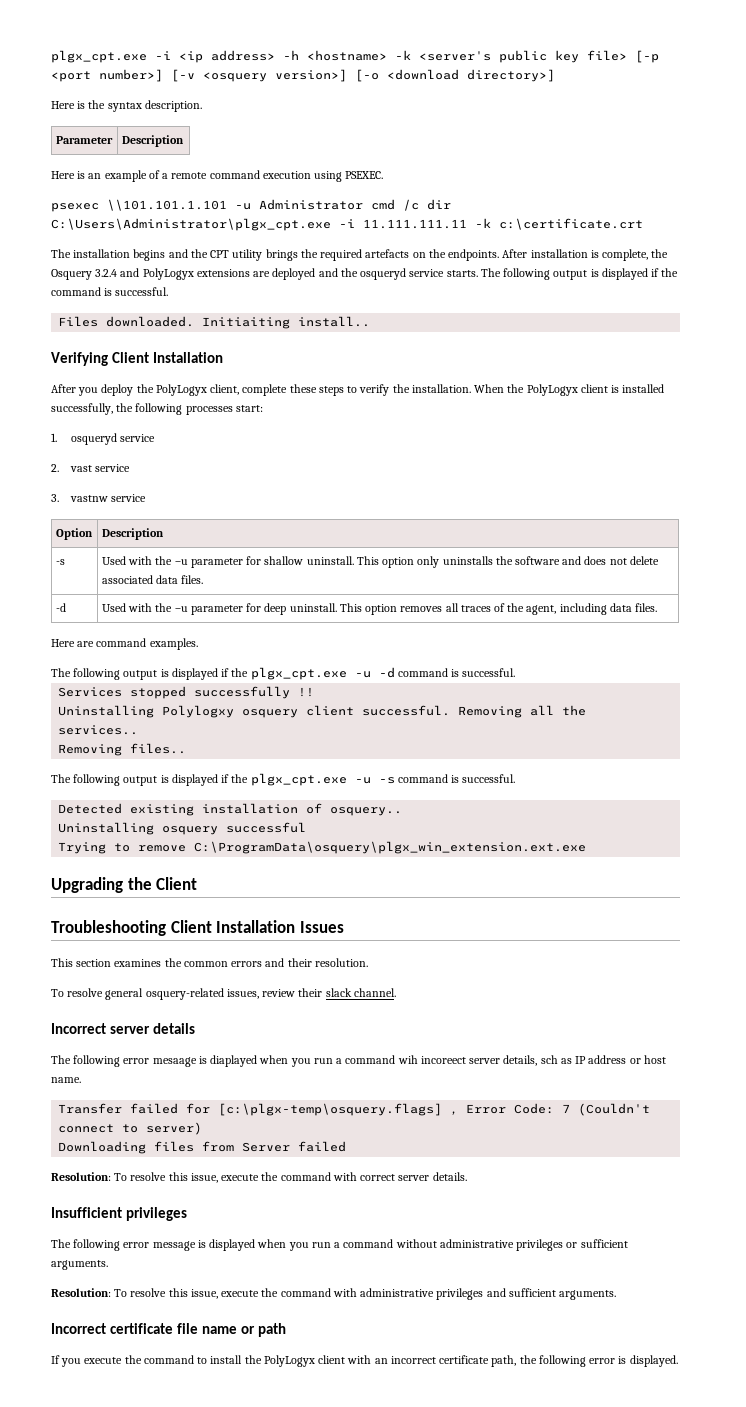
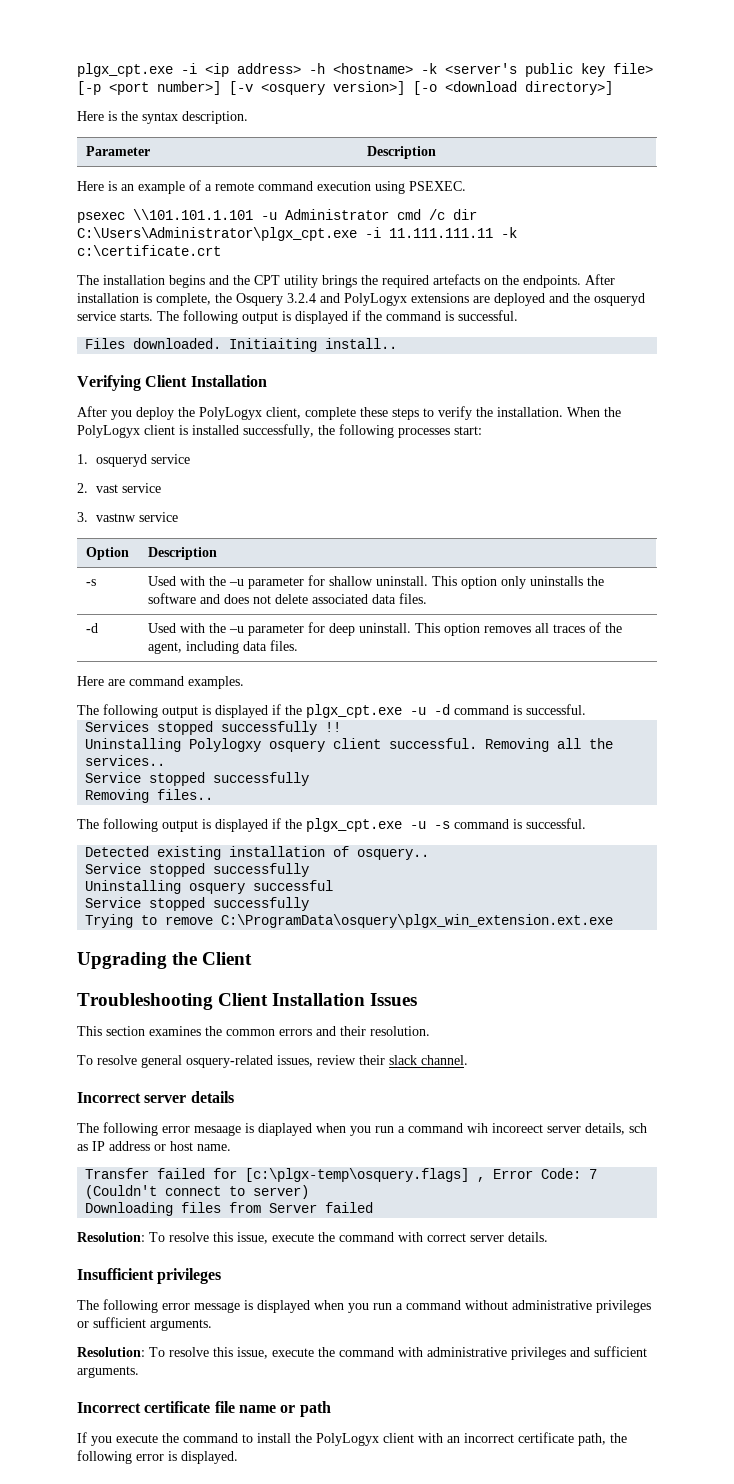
(139, 730) none -> [85,772,310,786] // Service stopped successfully
(403, 811) none -> [85,863,310,877] // Service stopped successfully
(307, 827) none -> [85,897,310,911] // Service stopped successfully

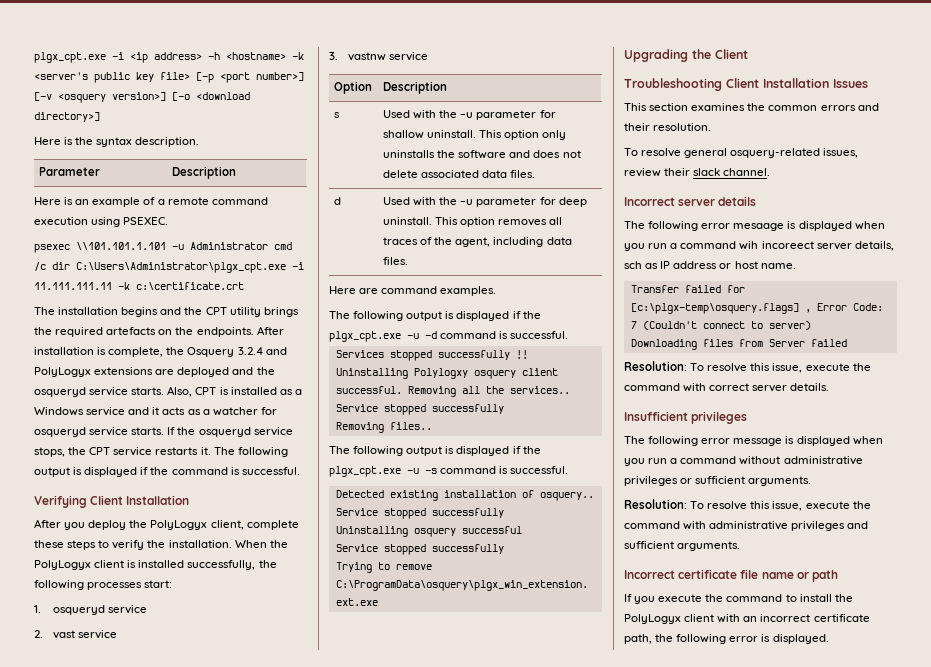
(153, 316) none -> [167,386,302,397] [34,407,277,416] [34,427,293,437] [34,447,211,457] Also, CPT is installed as a Windows service and it acts as a watcher for osqueryd service starts. If the osqueryd service stops, the CPT service restarts it.
[85,338,398,352] // Files downloaded. Initiaiting install.. -> (300, 471) none
[86,579,97,586] -s -> [334,112,341,118] s
[86,623,99,633] -d -> [334,197,342,205] d
[258,1123,312,1136] diaplayed -> [798,221,852,231] displayed

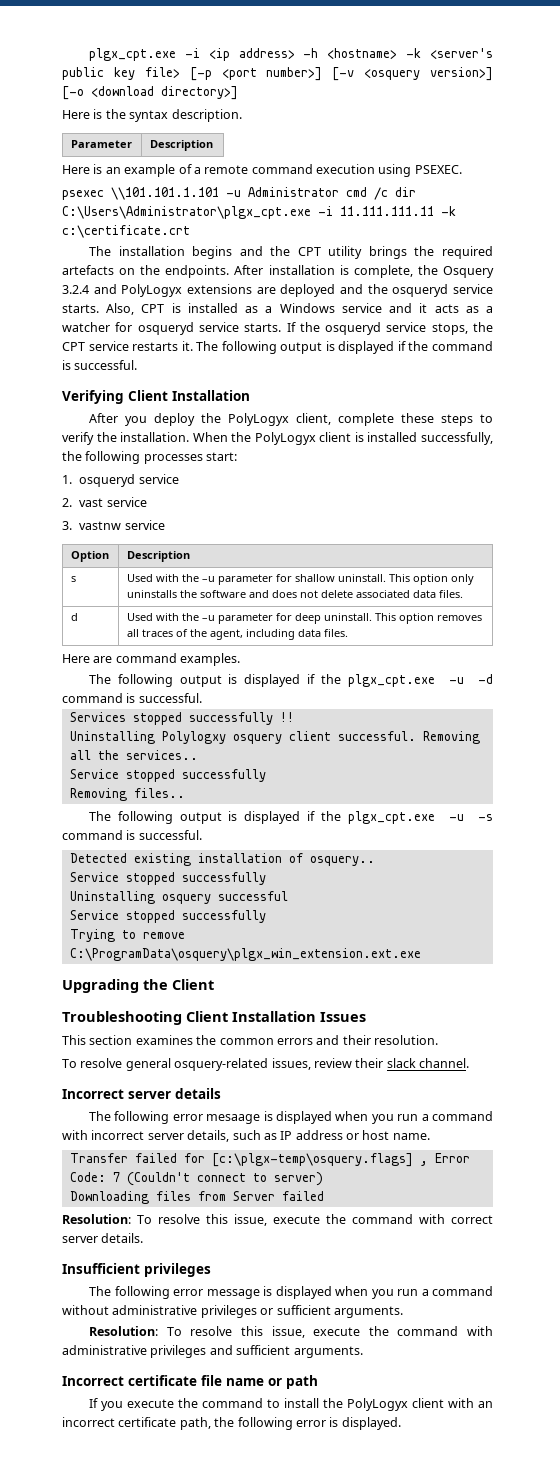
[739,241,814,250] wih incoreect -> [62,1130,145,1140] with incorrect
[624,261,642,269] sch -> [232,1130,261,1140] such

